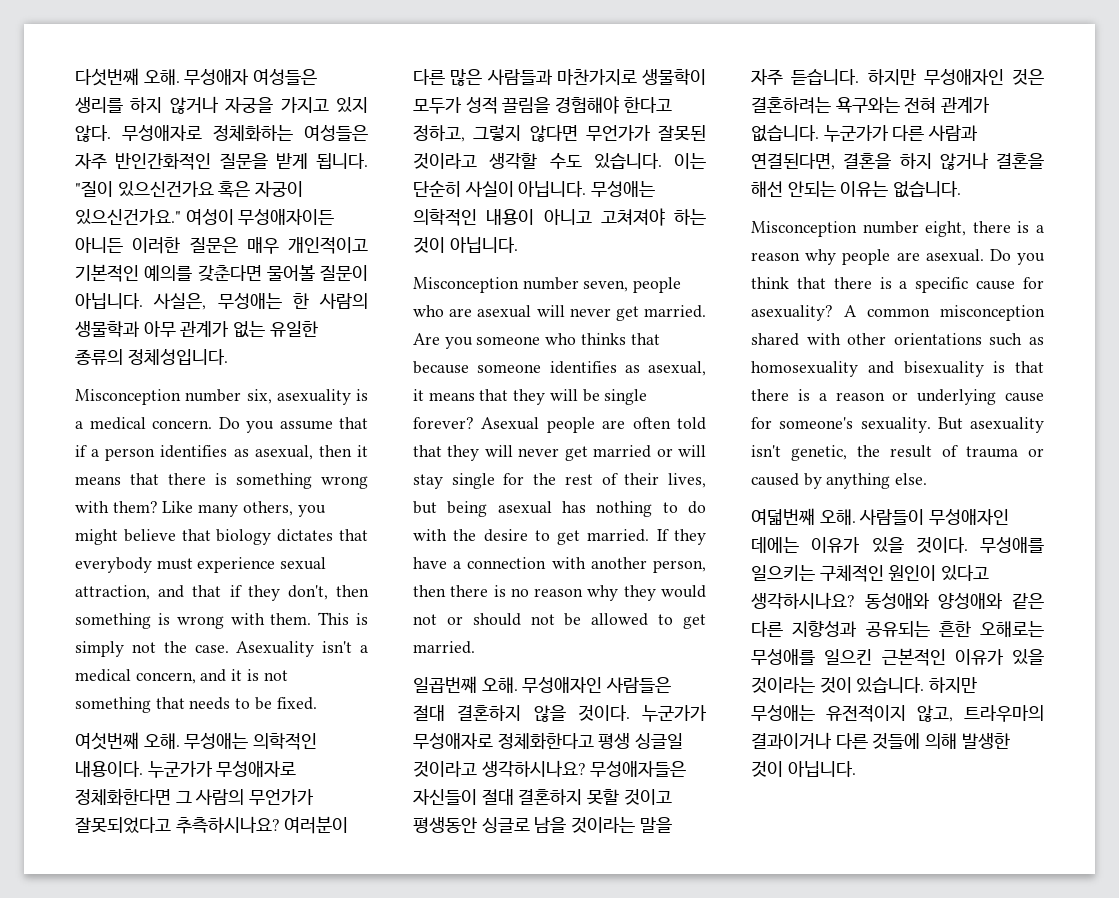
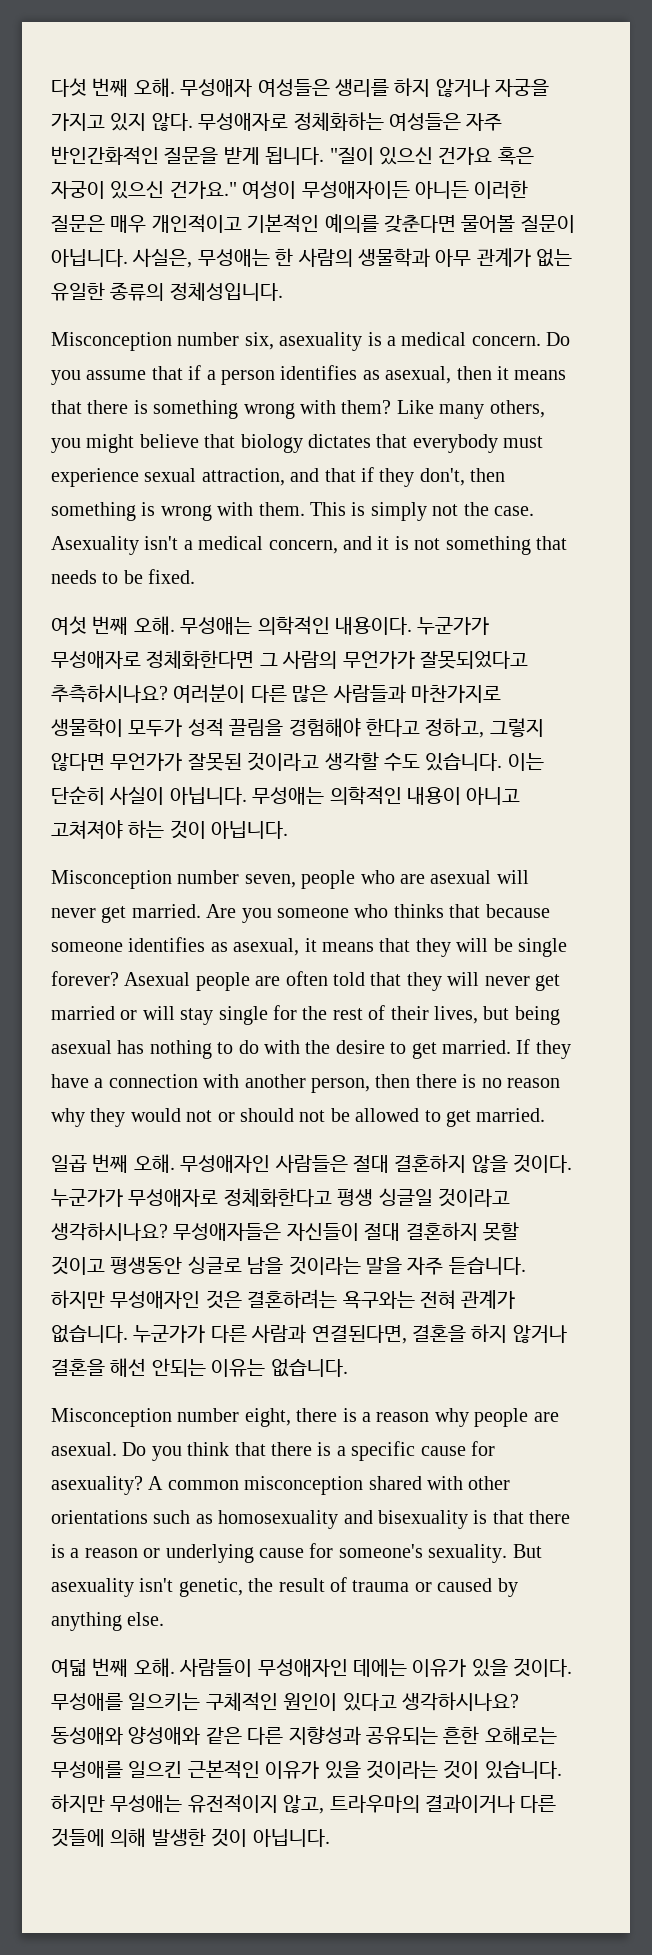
[75,68,139,86] 다섯번째 -> [51,78,129,97] 다섯 번째
[117,181,304,198] [75,209,181,225] 있으신건가요 혹은 자궁이 있으신건가요." -> [379,147,534,165] [51,181,237,199] 있으신 건가요 혹은 자궁이 있으신 건가요."
[75,732,139,750] 여섯번째 -> [51,616,129,635] 여섯 번째
[413,676,477,693] 일곱번째 -> [51,1154,129,1173] 일곱 번째
[751,508,815,525] 여덟번째 -> [51,1658,129,1677] 여덟 번째

